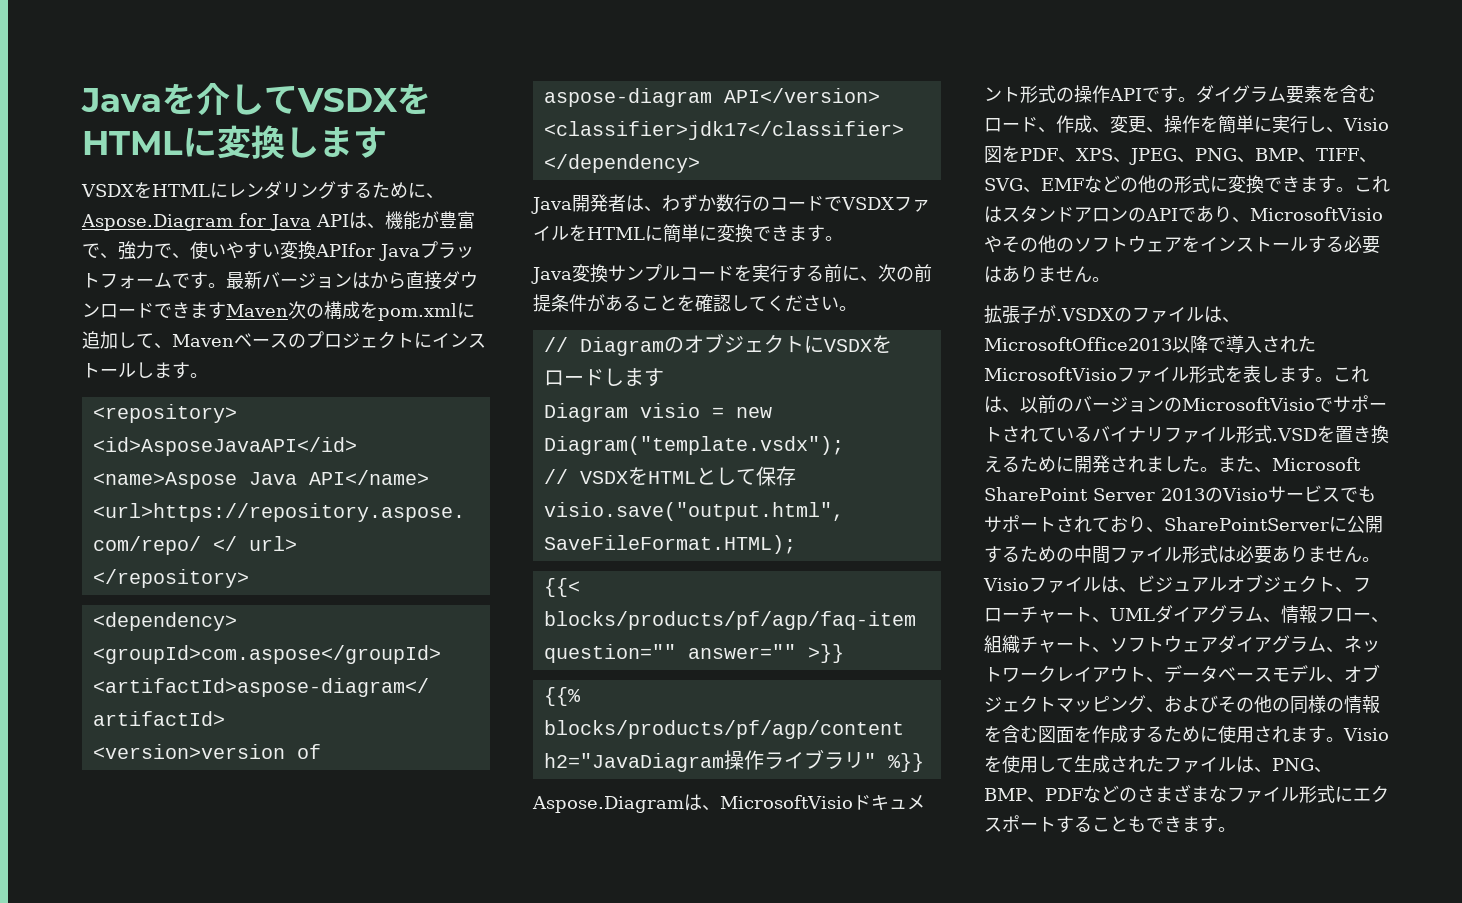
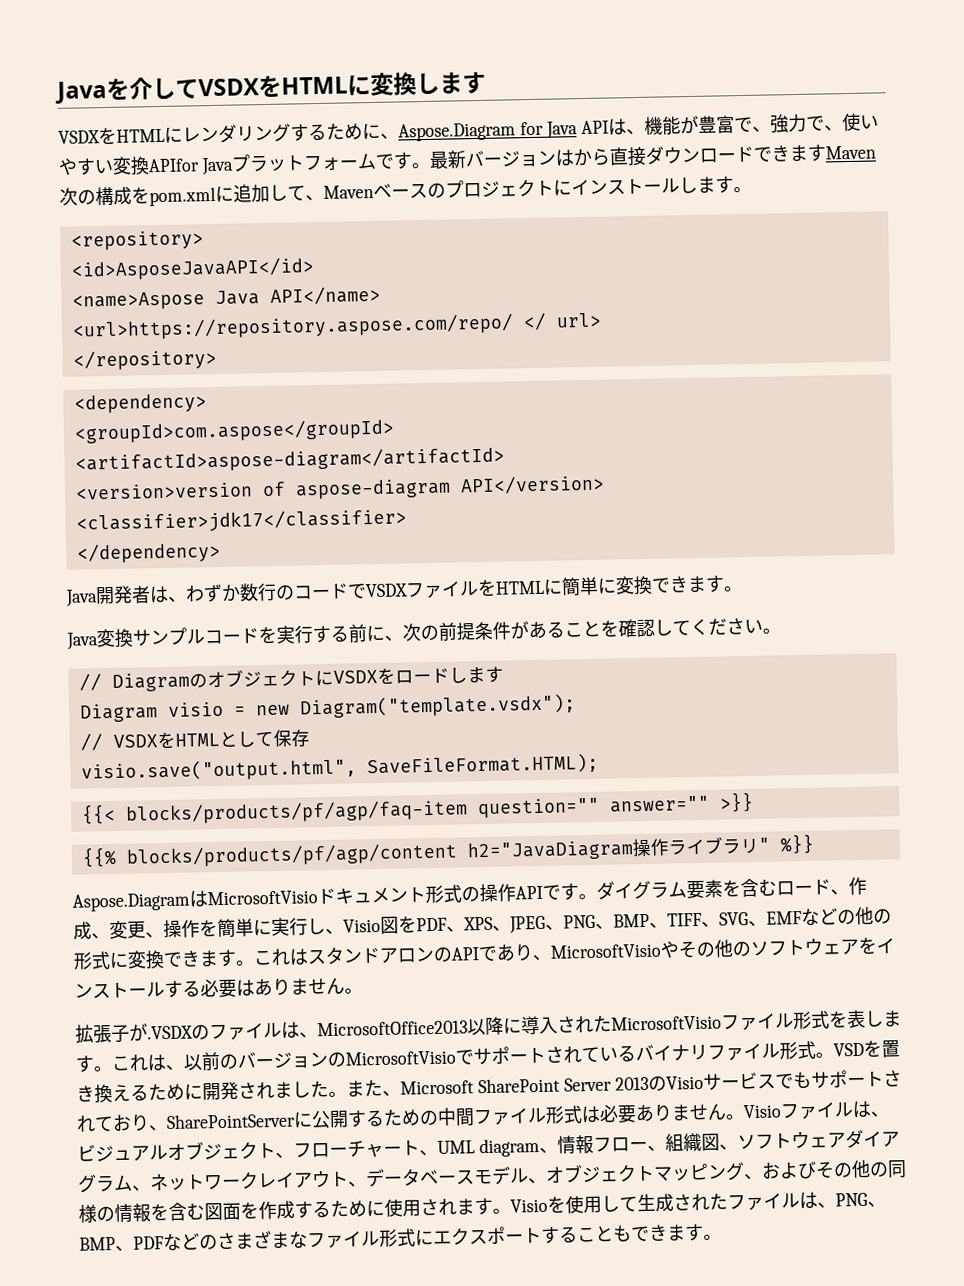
[702,805,720,811] 、 -> (208, 899) none
[1208,337,1226,352] で -> [503,1017,522,1034] に
[1272,428,1317,441] .VSD -> [815,1042,864,1058] 。VSD
[1155,605,1263,623] ダイアグラム -> [478,1138,540,1158] diagram
[1020,636,1092,653] チャート -> [700,1133,720,1151] 図

